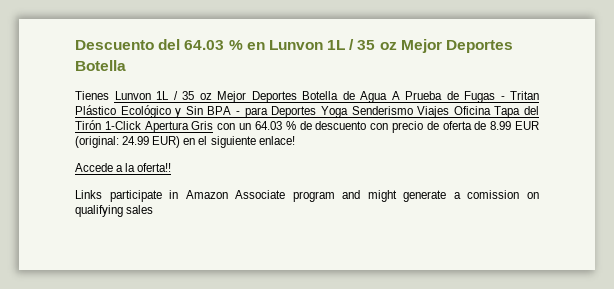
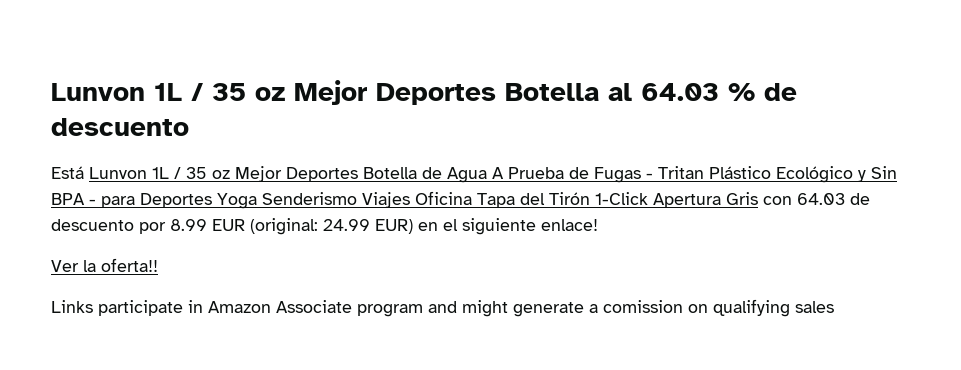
[75,39,514,53] [75,60,126,71] [75,91,109,100] Descuento del 64.03 % en Lunvon 1L / 35 oz Mejor Deportes Botella // Tienes -> [51,80,797,105] [51,118,189,136] [51,166,84,179] Lunvon 1L / 35 oz Mejor Deportes Botella al 64.03 % de descuento // Está
[239,121,487,133] un 64.03 % de descuento con precio de oferta de -> [797,193,870,205] [51,219,166,234] 64.03 de descuento por
[75,163,124,172] Accede a -> [51,260,79,272] Ver

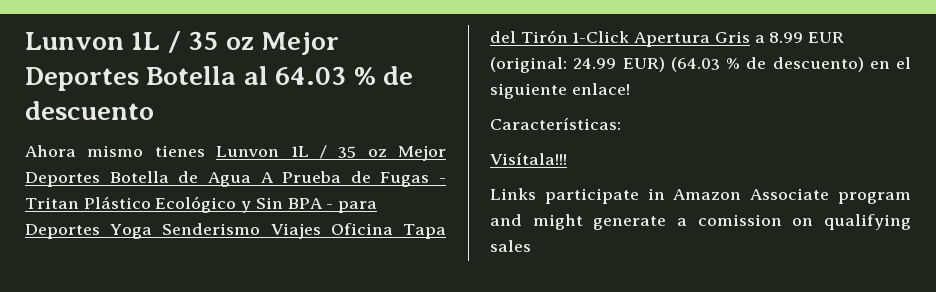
[51,166,84,179] Está -> [25,145,205,157] Ahora mismo tienes
[763,193,870,205] [51,219,166,234] con 64.03 de descuento por -> [754,35,765,43] a
(413, 226) none -> [670,57,864,72] (64.03 % de descuento)
[51,258,158,272] Ver la oferta!! -> [490,117,621,130] [490,152,567,165] Características: // Visítala!!!

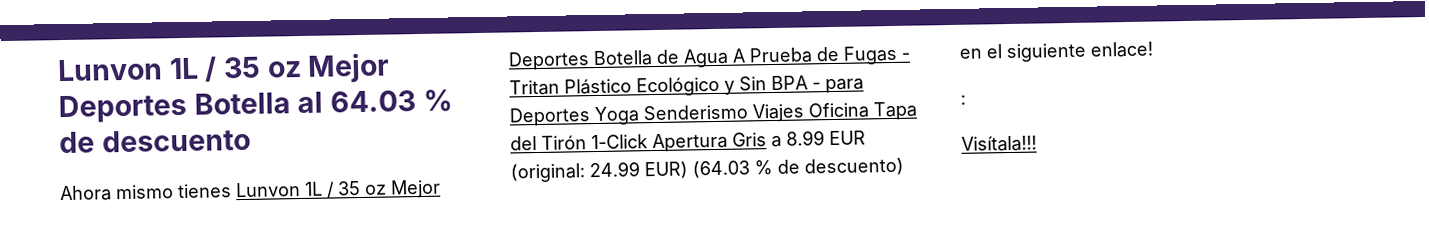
[490,117,621,130] Características: -> [960,94,966,105] :
[490,188,911,204] [490,214,912,230] [490,240,531,252] // Links participate in Amazon Associate program and might generate a comission on qualifying sales -> (1037, 143) none

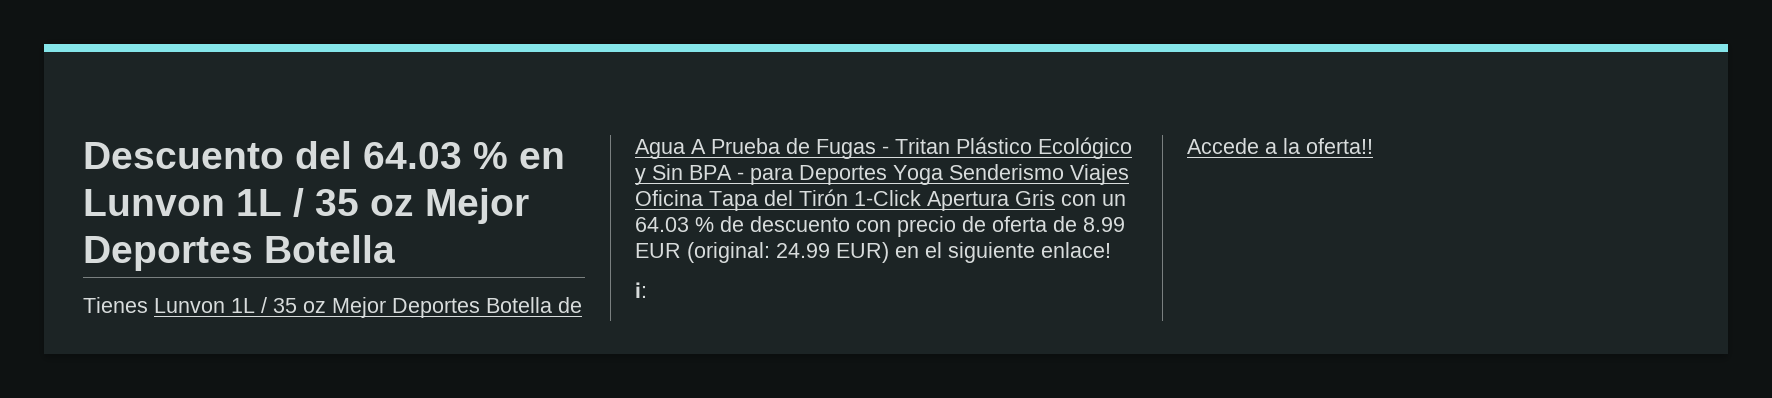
[57,52,391,83] [58,89,453,124] [59,128,251,154] [59,183,232,202] Lunvon 1L / 35 oz Mejor Deportes Botella al 64.03 % de descuento // Ahora mismo tienes -> [83,141,565,169] [83,188,529,224] [83,235,395,271] [83,297,148,313] Descuento del 64.03 % en Lunvon 1L / 35 oz Mejor Deportes Botella // Tienes
[771,135,782,148] a -> [1061,194,1126,206] [635,216,1077,237] con un 64.03 % de descuento con precio de oferta de
[692,157,904,179] (64.03 % de descuento) -> (889, 252) none
[960,94,966,105] [961,135,1037,152] : // Visítala!!! -> [635,282,647,298] [1187,138,1373,154] ℹ: // Accede a la oferta!!

